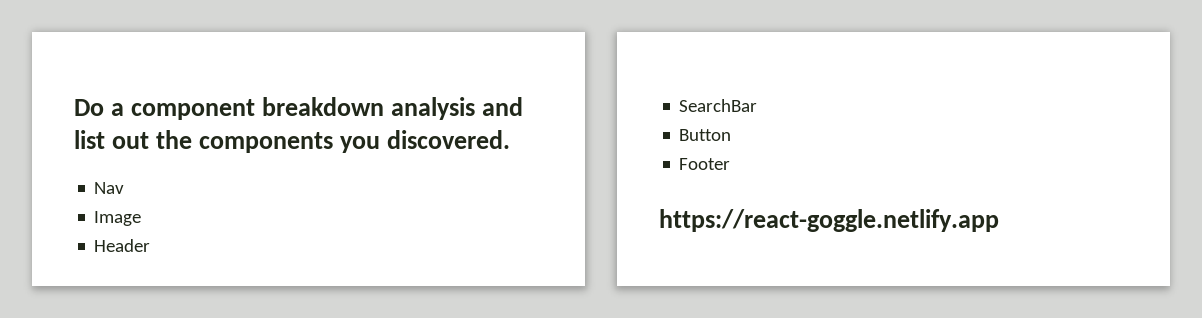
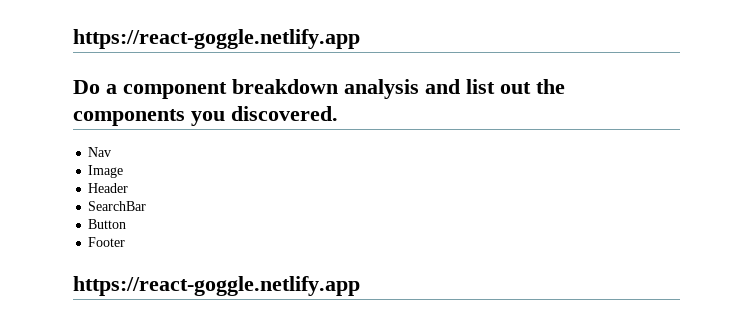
(74, 107) none -> [73,29,360,49] https://react-goggle.netlify.app //

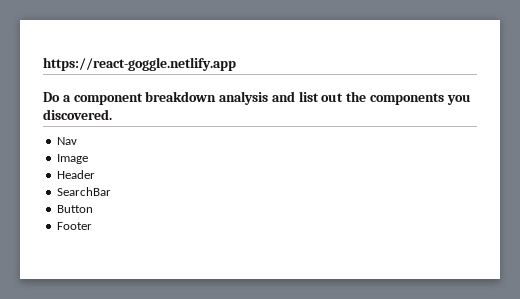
[73,276,360,296] // https://react-goggle.netlify.app -> (92, 226) none

